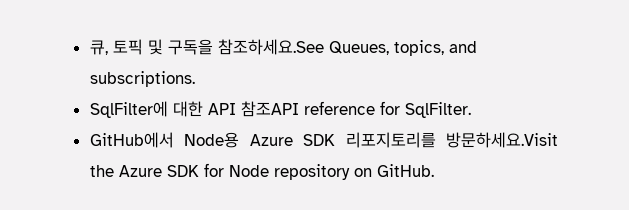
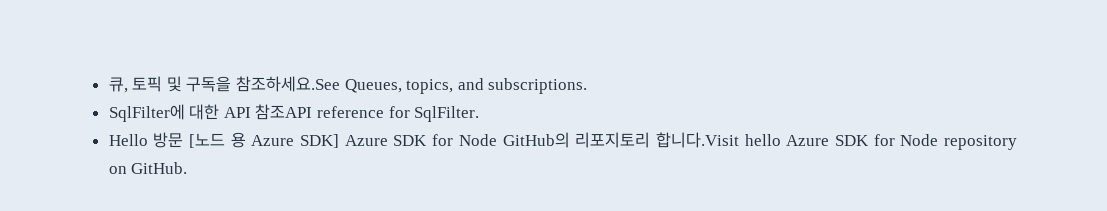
[89,132,558,148] [89,165,114,177] GitHub에서 Node용 Azure SDK 리포지토리를 방문하세요.Visit the -> [108,132,781,148] Hello 방문 [노드 용 Azure SDK] Azure SDK for Node GitHub의 리포지토리 합니다.Visit hello

